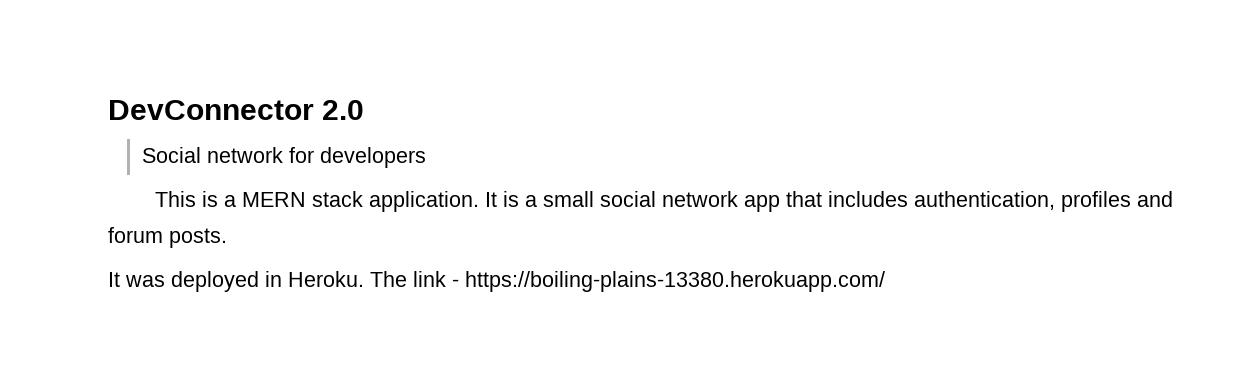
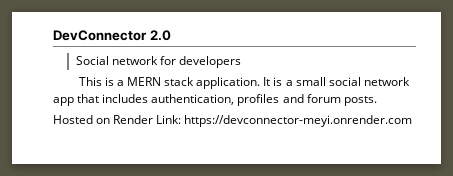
[108,271,885,292] It was deployed in Heroku. The link - https://boiling-plains-13380.herokuapp.com/ -> [53,115,413,127] Hosted on Render Link: https://devconnector-meyi.onrender.com

